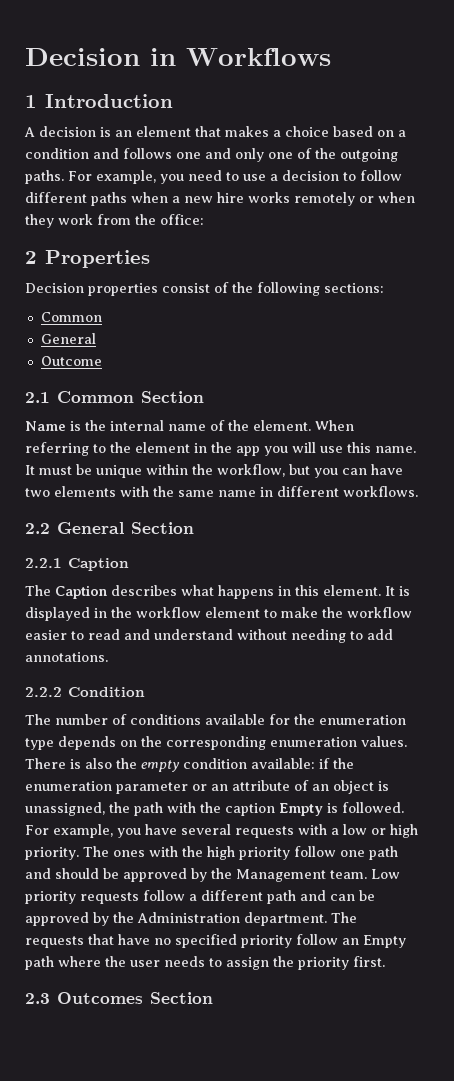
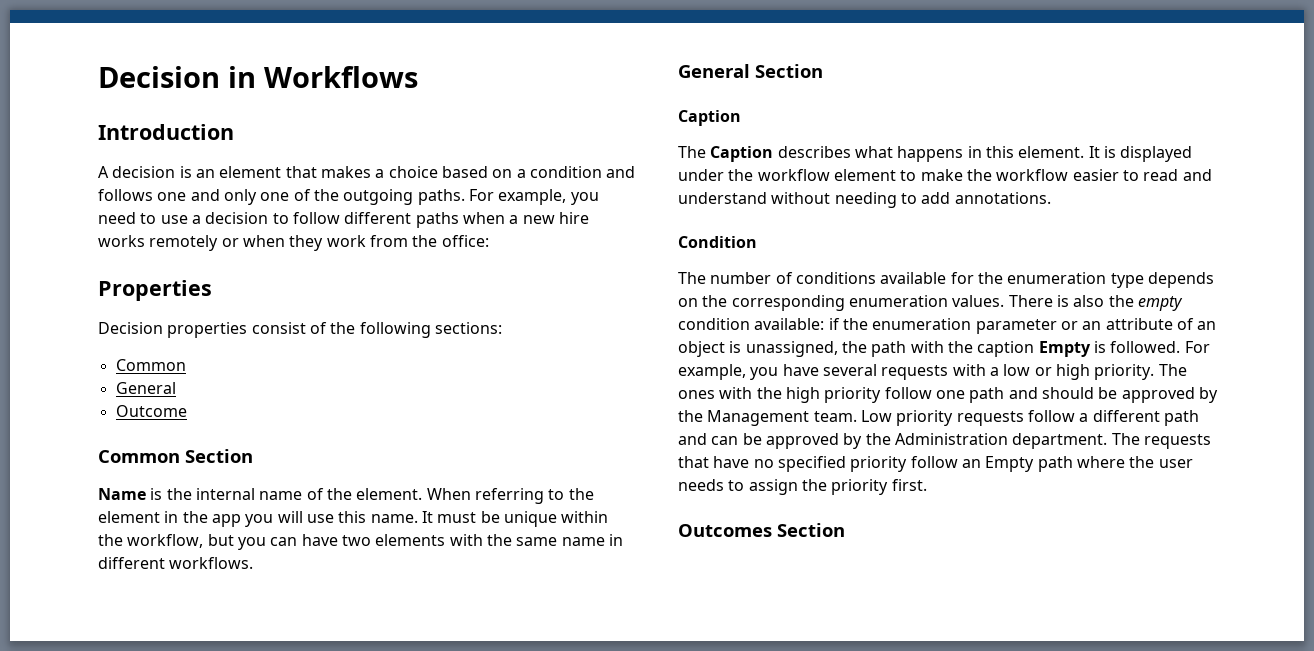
[25,95,37,108] 1 -> (418, 77) none
[25,251,37,264] 2 -> (489, 241) none
[25,392,50,403] 2.1 -> (187, 411) none
[25,523,50,534] 2.2 -> (254, 563) none
[25,558,62,568] 2.2.1 -> (823, 71) none
[94,608,107,618] in -> [678,169,724,181] under
[25,687,62,697] 2.2.2 -> (1051, 198) none
[25,993,50,1004] 2.3 -> (927, 485) none

